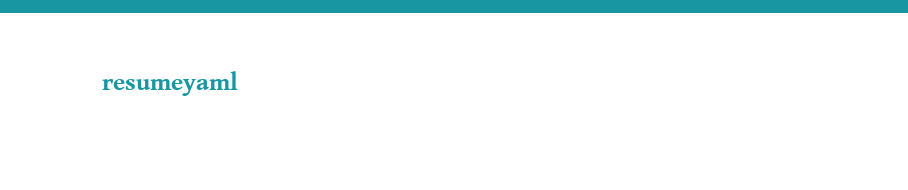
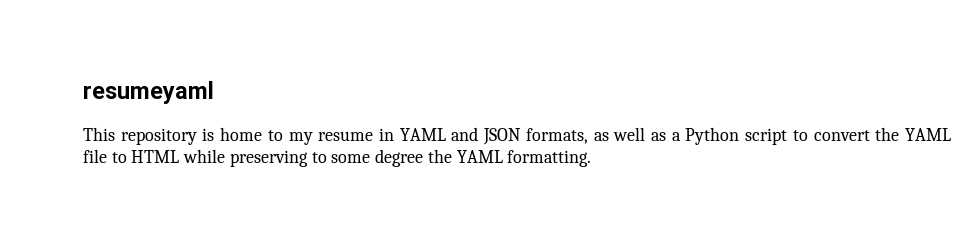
(238, 83) none -> [83,127,951,145] [83,149,592,167] // This repository is home to my resume in YAML and JSON formats, as well as a Python script to convert the YAML file to HTML while preserving to some degree the YAML formatting.

